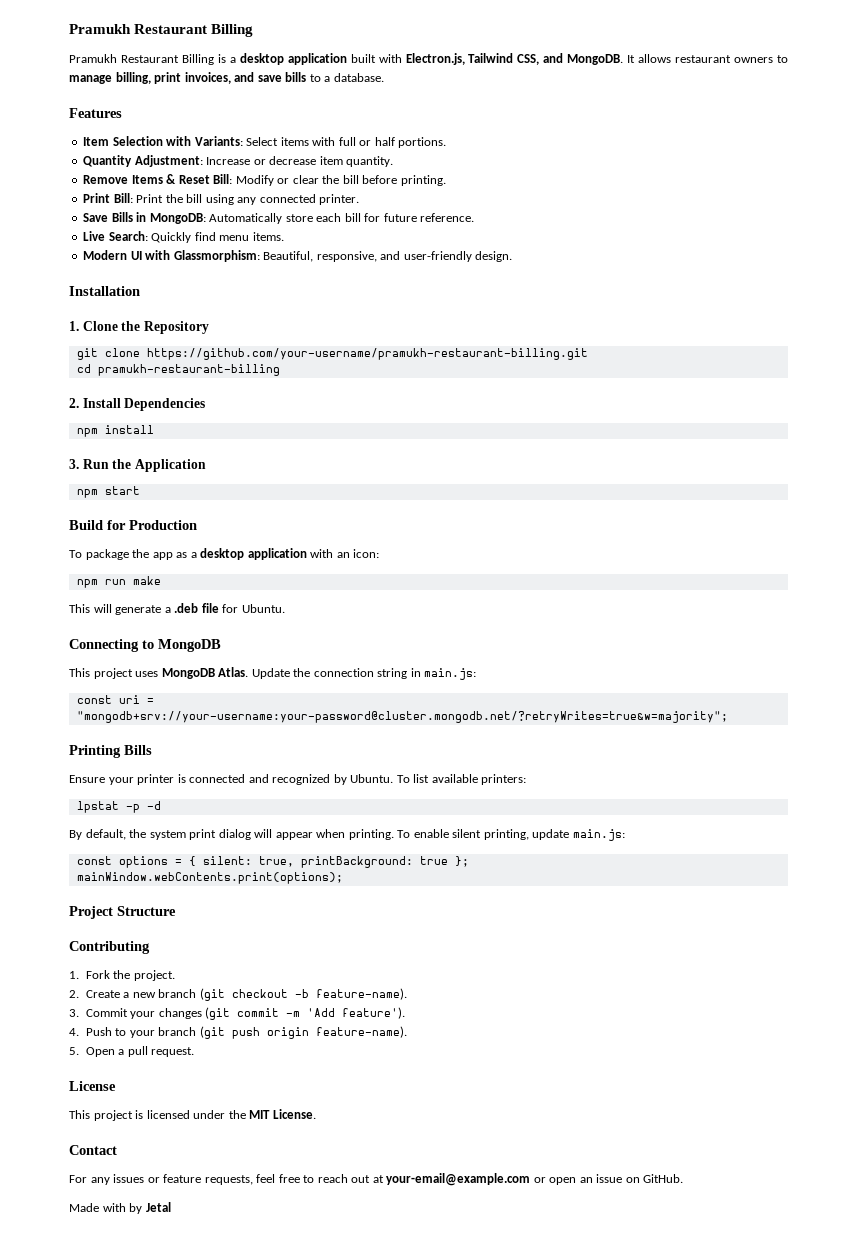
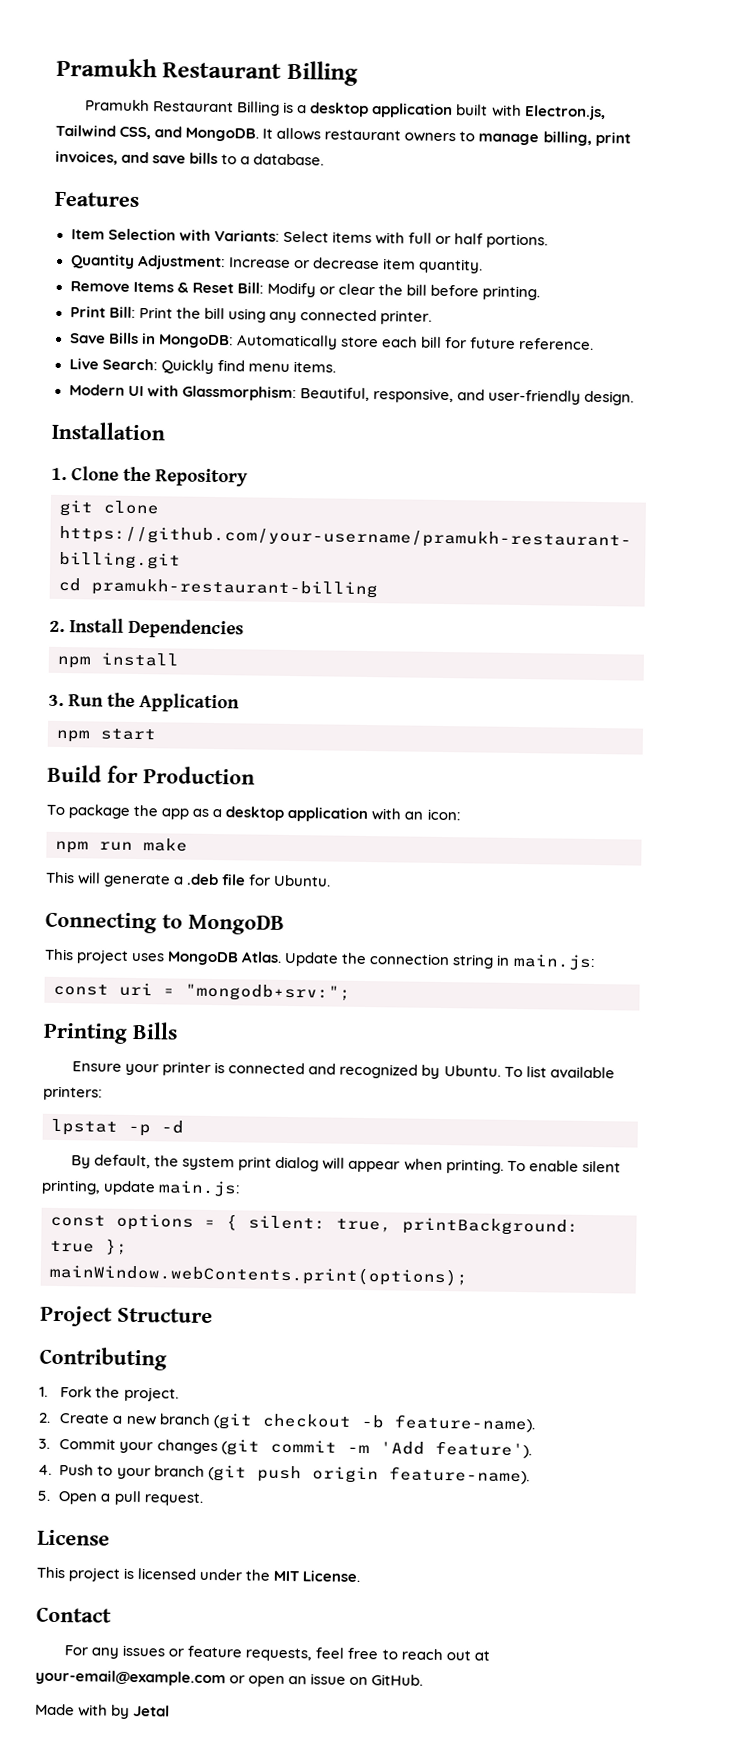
[76,711,728,723] "mongodb+srv://your-username:your-password@cluster.mongodb.net/?retryWrites=true&w=majority"; -> [185,983,351,1002] "mongodb+srv:";

